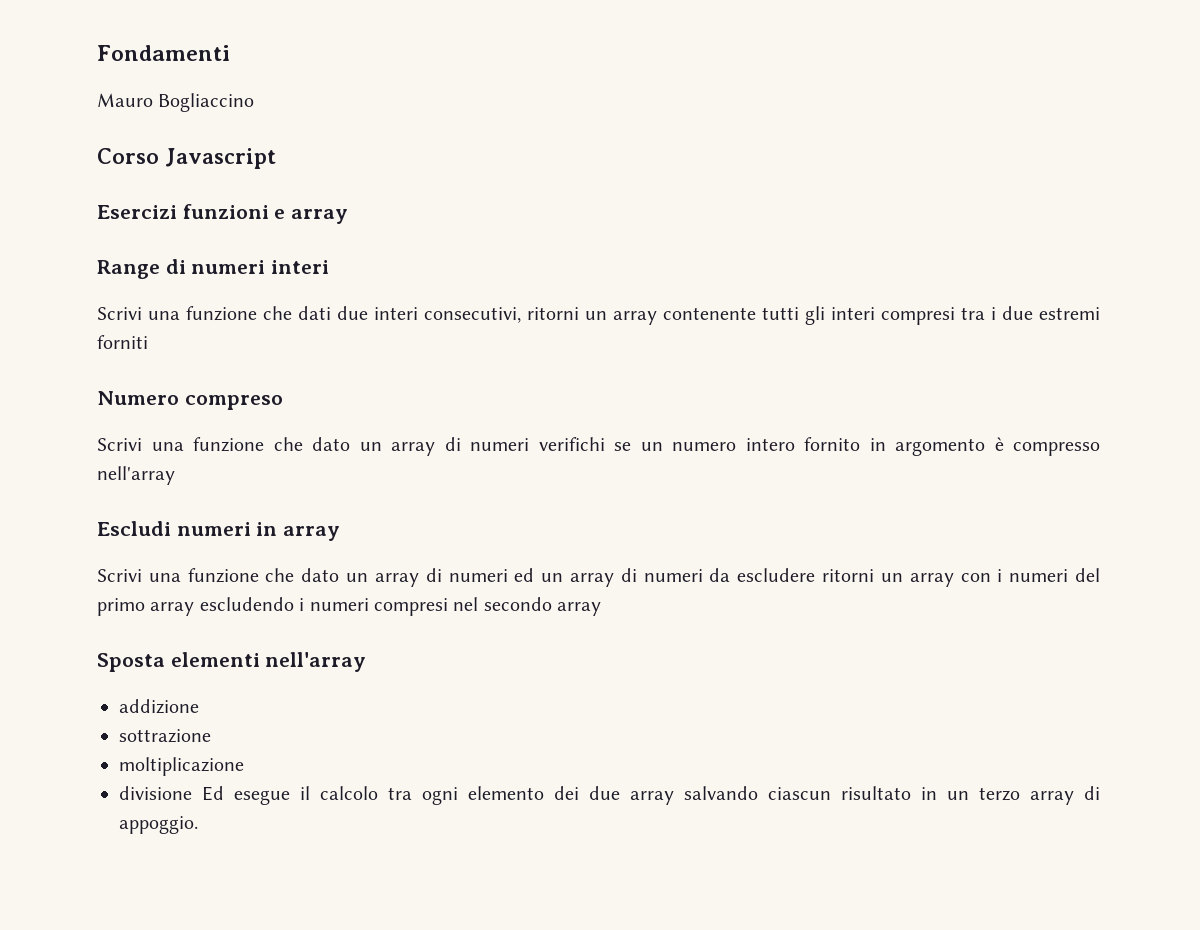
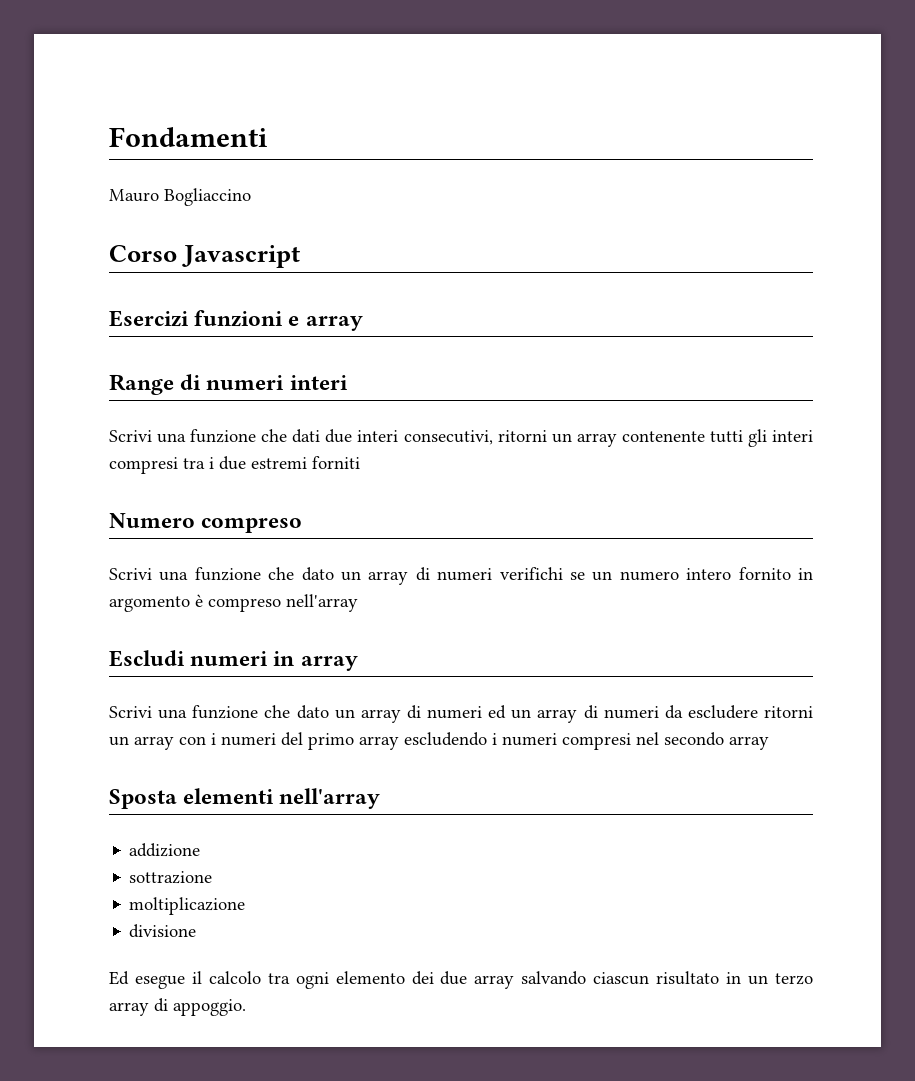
[1013,442,1100,456] compresso -> [208,598,281,612] compreso
(192, 793) none -> (197, 931) //

